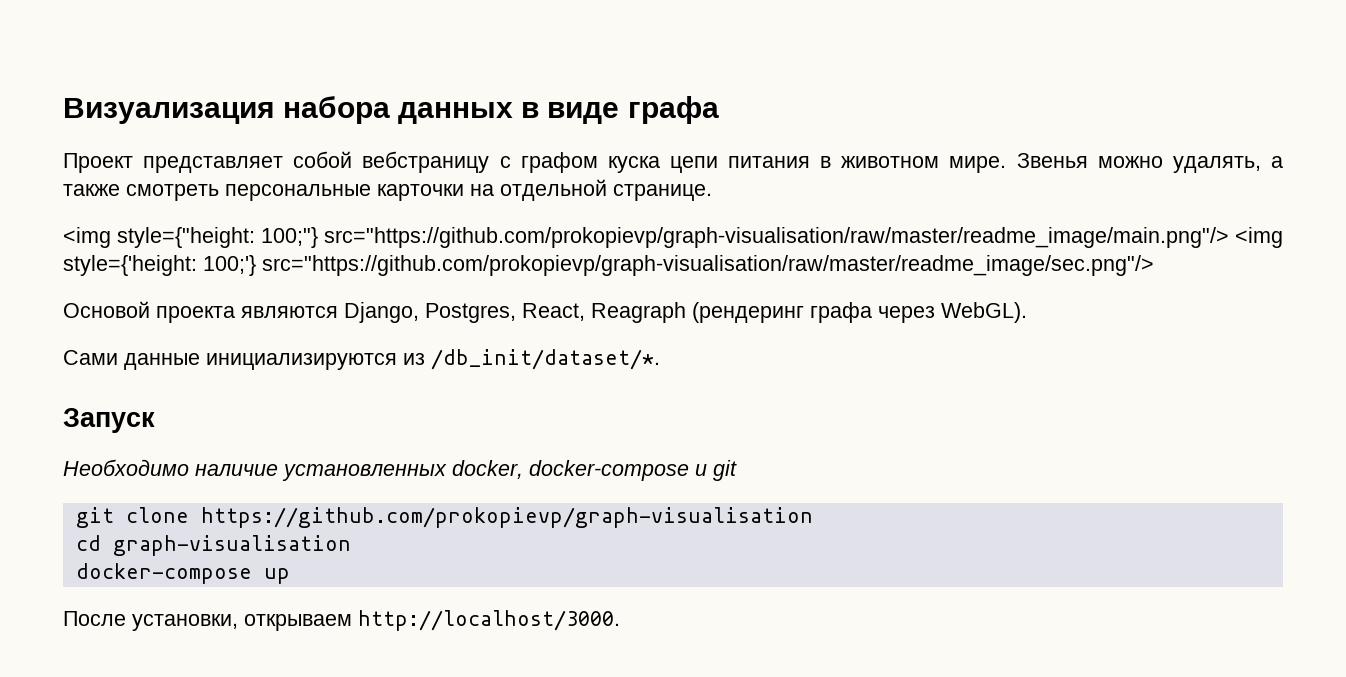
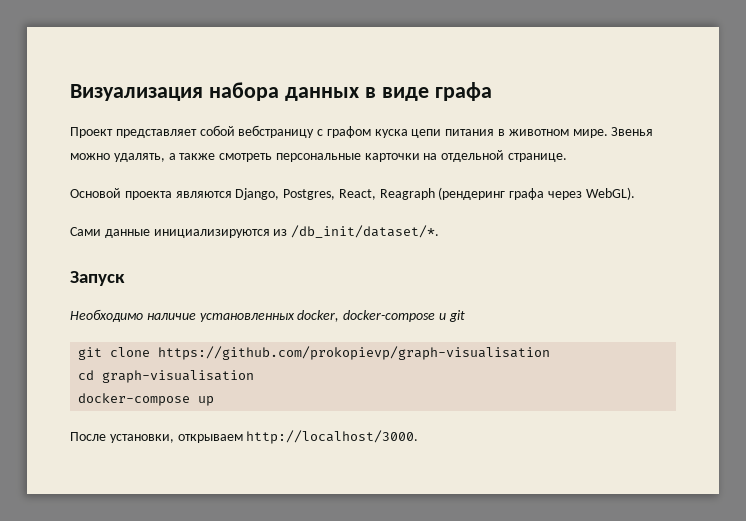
[63,227,1283,248] [63,255,1154,276] // <img style={"height: 100;"} src="https://github.com/prokopievp/graph-visualisation/raw/master/readme_image/main.png"/> <img style={'height: 100;'} src="https://github.com/prokopievp/graph-visualisation/raw/master/readme_image/sec.png"/> -> (568, 157) none

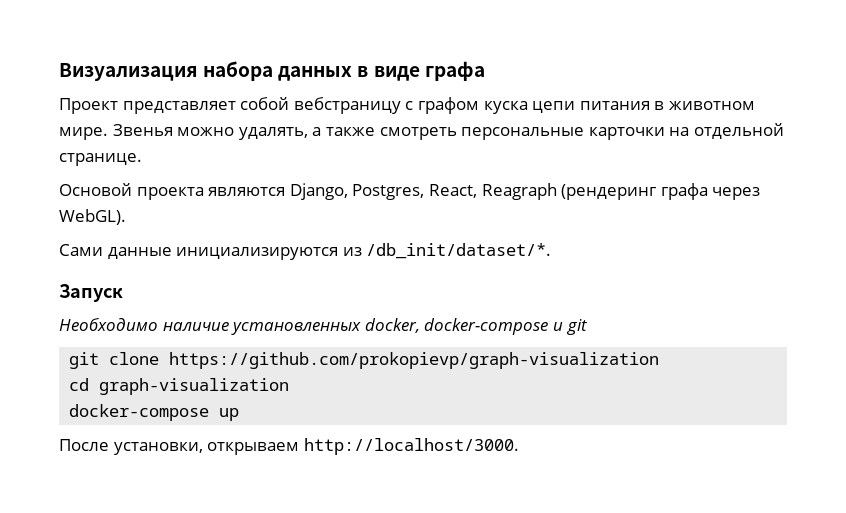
[158,346,551,360] https://github.com/prokopievp/graph-visualisation -> [169,352,660,369] https://github.com/prokopievp/graph-visualization
[102,370,255,383] graph-visualisation -> [99,378,290,395] graph-visualization

